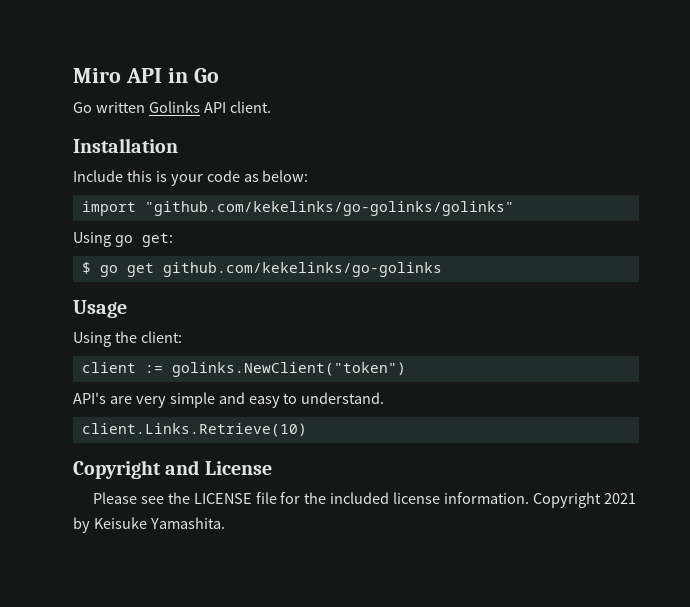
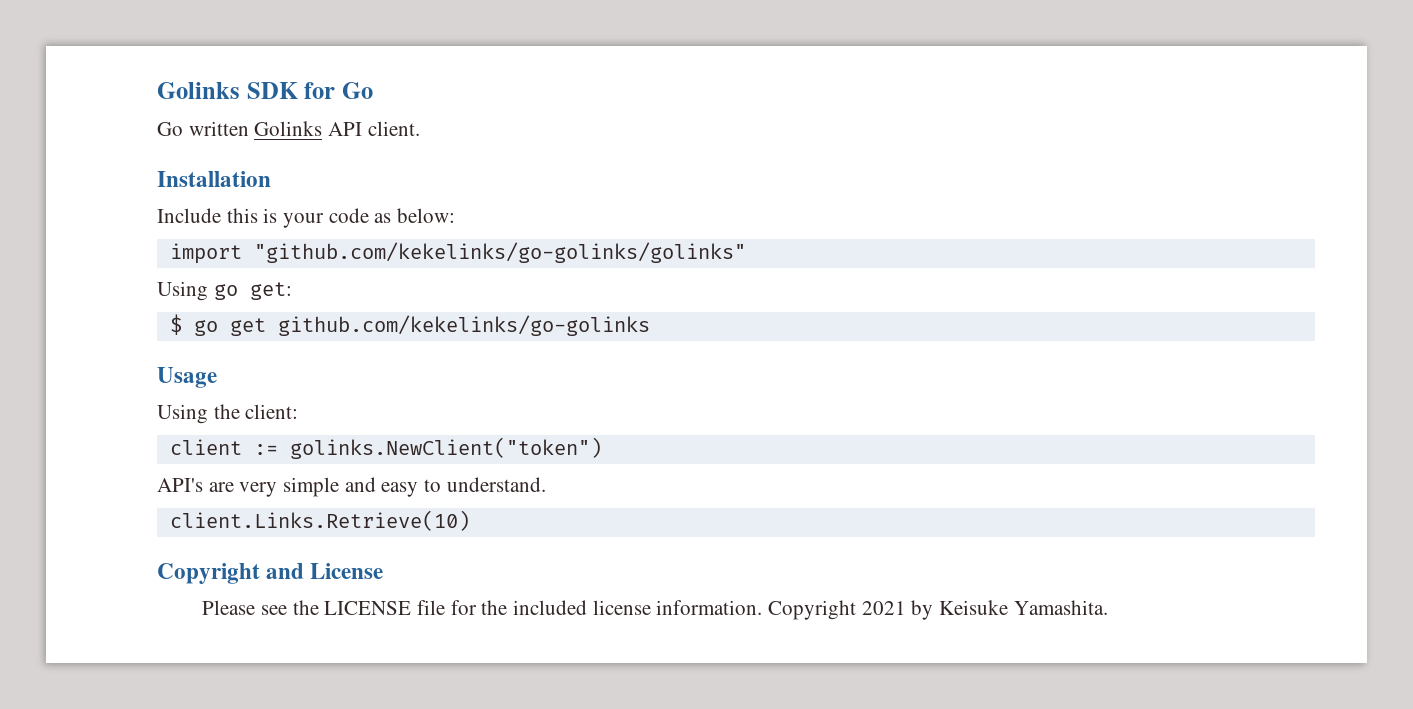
[73,68,188,83] Miro API in -> [157,82,336,99] Golinks SDK for

